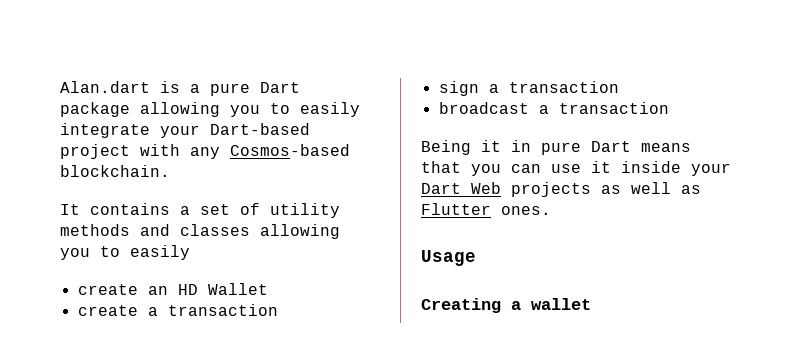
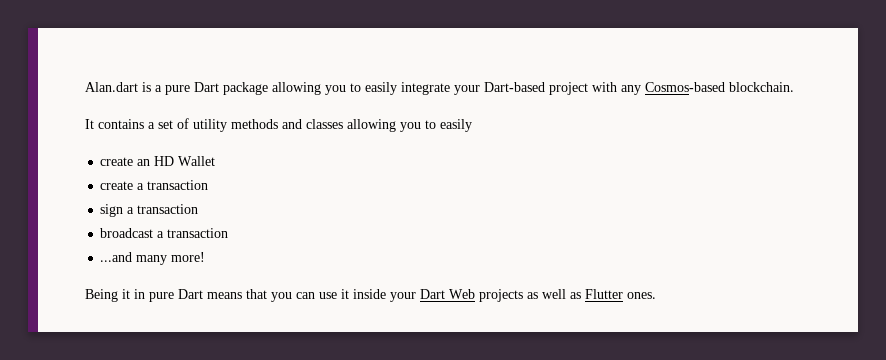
(669, 108) none -> [100,252,206,265] // ...and many more!
[421,250,476,266] [421,298,591,313] // Usage // Creating a wallet -> (656, 295) none

